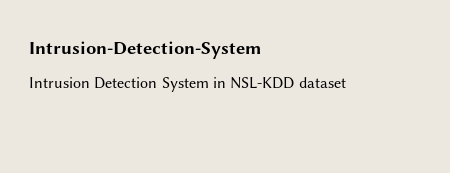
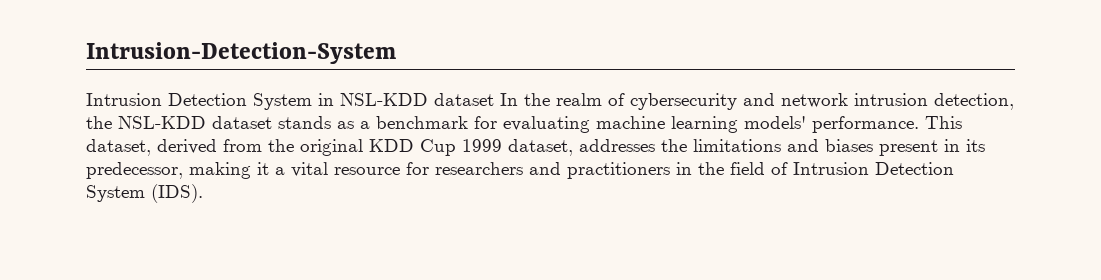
(346, 82) none -> [500,93,1014,110] [86,116,962,133] [86,139,985,156] [86,162,954,179] [86,184,203,203] In the realm of cybersecurity and network intrusion detection, the NSL-KDD dataset stands as a benchmark for evaluating machine learning models' performance. This dataset, derived from the original KDD Cup 1999 dataset, addresses the limitations and biases present in its predecessor, making it a vital resource for researchers and practitioners in the field of Intrusion Detection System (IDS).

